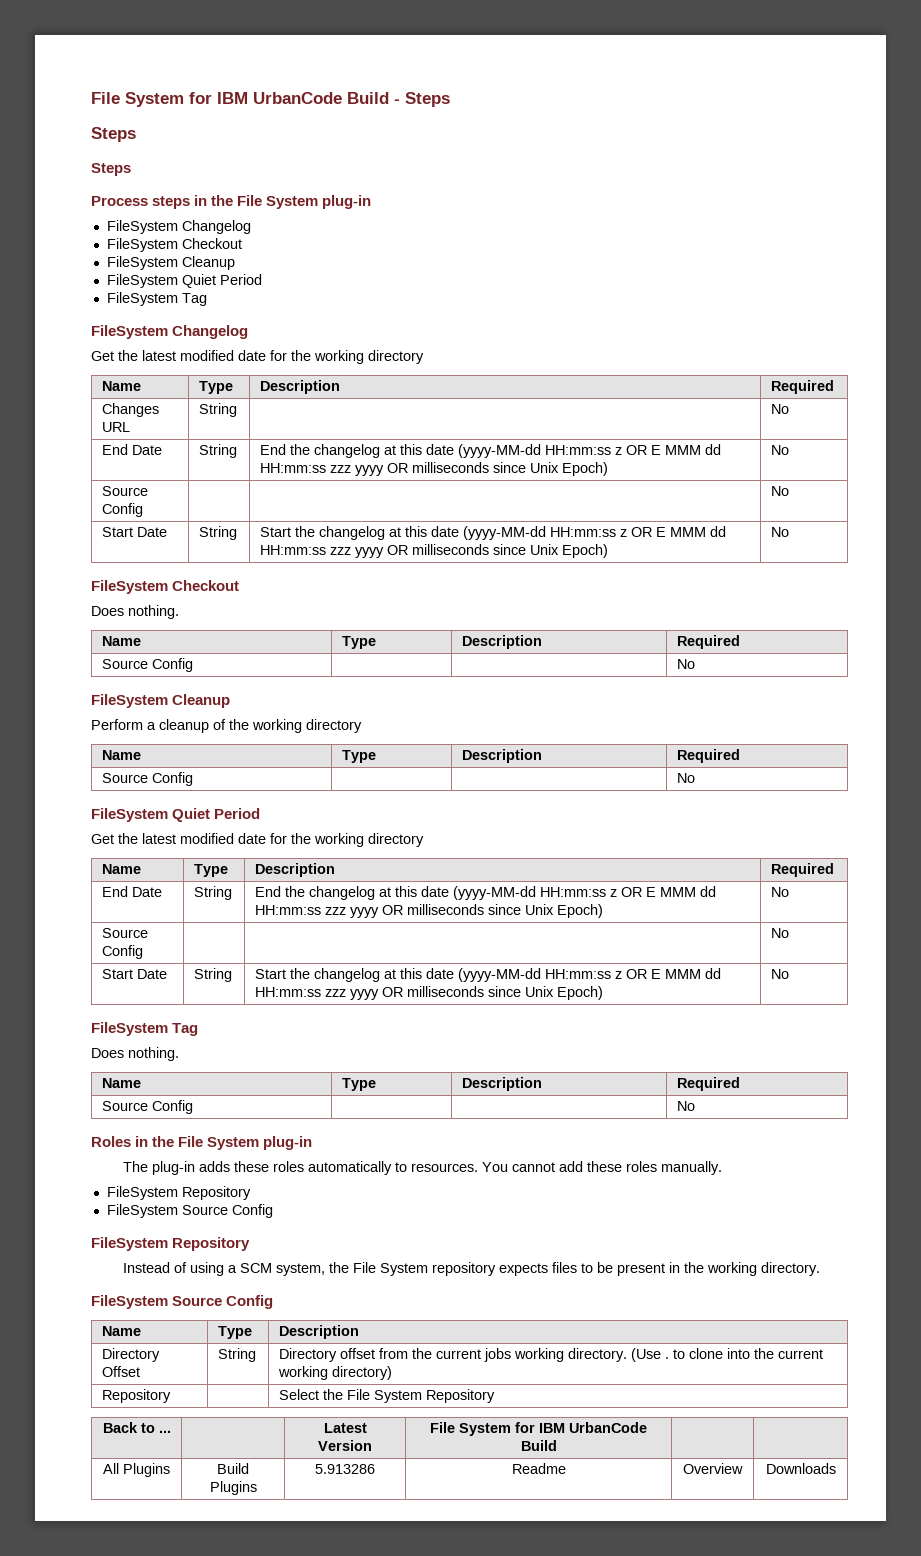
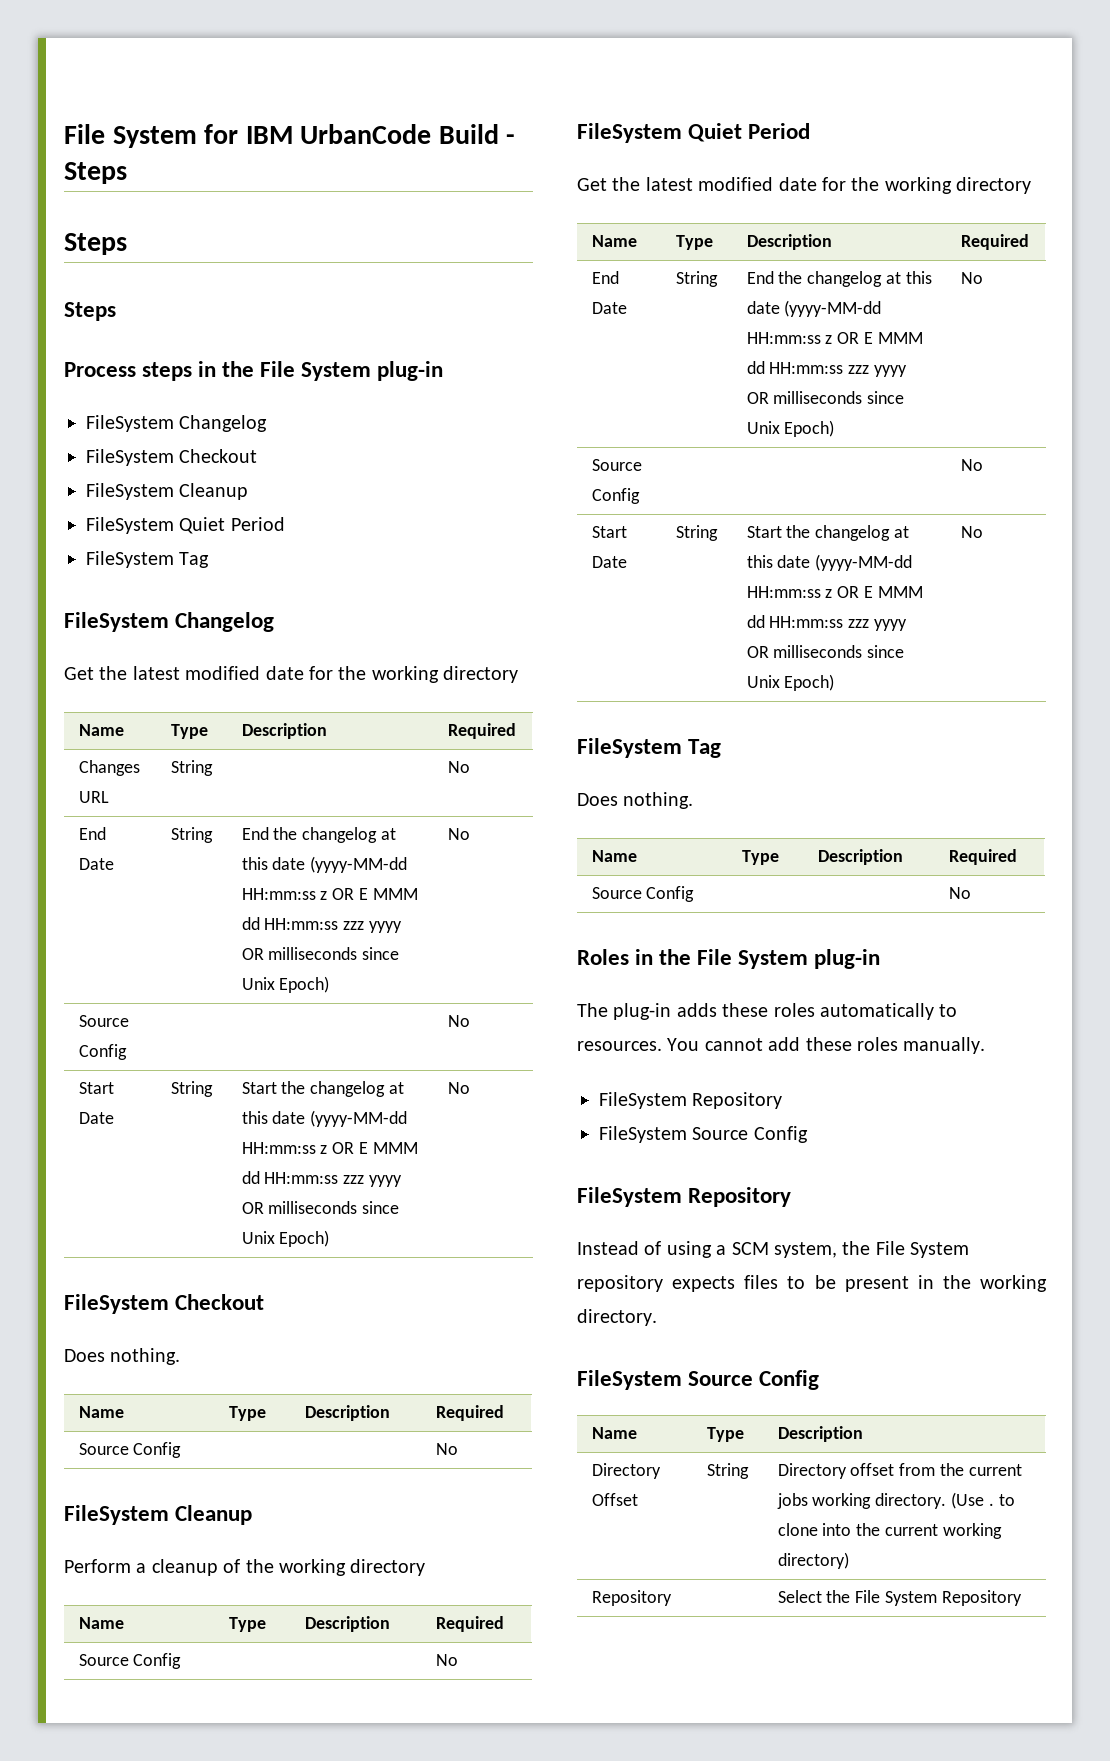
[102,1422,171,1433] [323,1423,367,1433] [318,1440,372,1451] [430,1422,647,1436] [520,1440,557,1451] [103,1463,170,1477] [217,1463,249,1474] [209,1481,257,1495] [315,1464,375,1474] [511,1463,566,1474] [683,1463,743,1474] [765,1463,836,1474] // Back to ... | | Latest Version | File System for IBM UrbanCode Build | | // All Plugins | Build Plugins | 5.913286 | Readme | Overview | Downloads -> (1023, 1598) none

